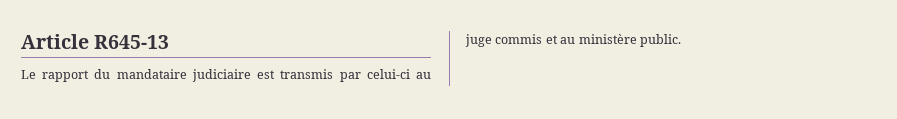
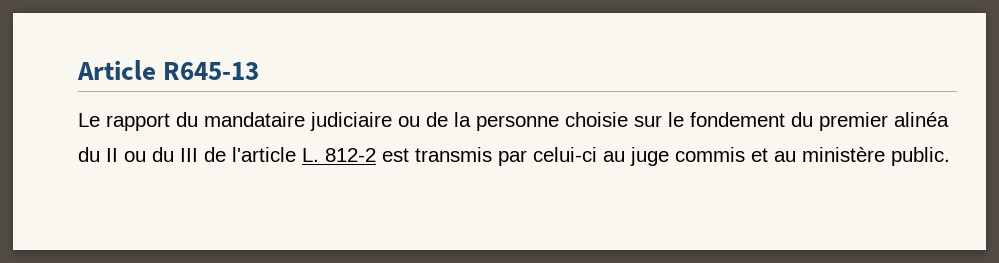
(251, 75) none -> [398,112,949,131] [78,147,376,162] ou de la personne choisie sur le fondement du premier alinéa du II ou du III de l'article L. 812-2

